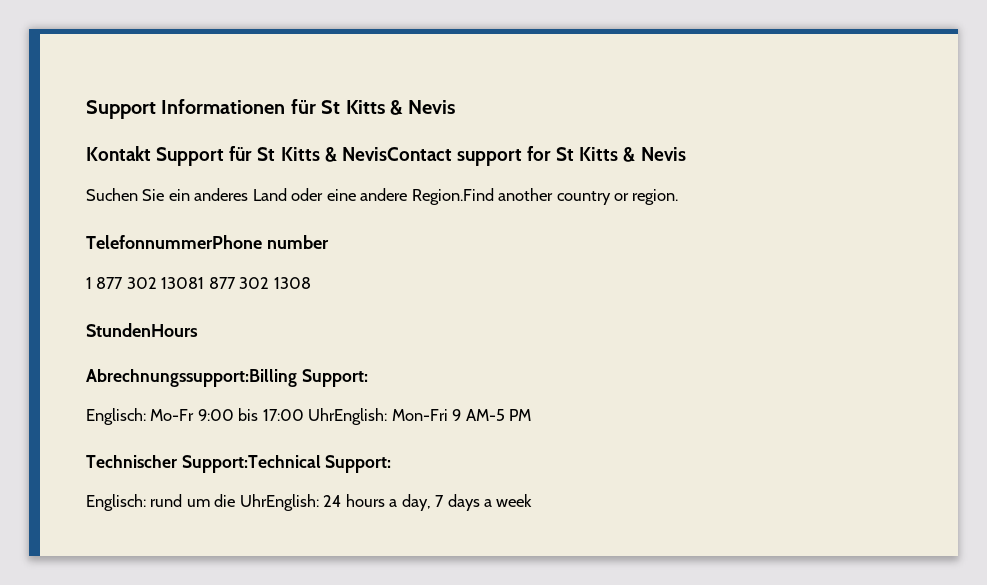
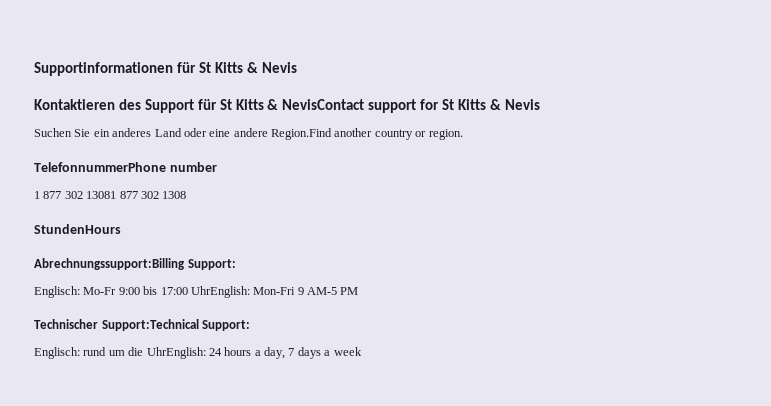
[86,99,286,119] Support Informationen -> [34,62,173,76] Supportinformationen
[86,146,151,161] Kontakt -> [34,99,141,110] Kontaktieren des

